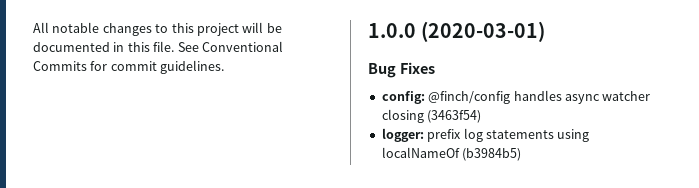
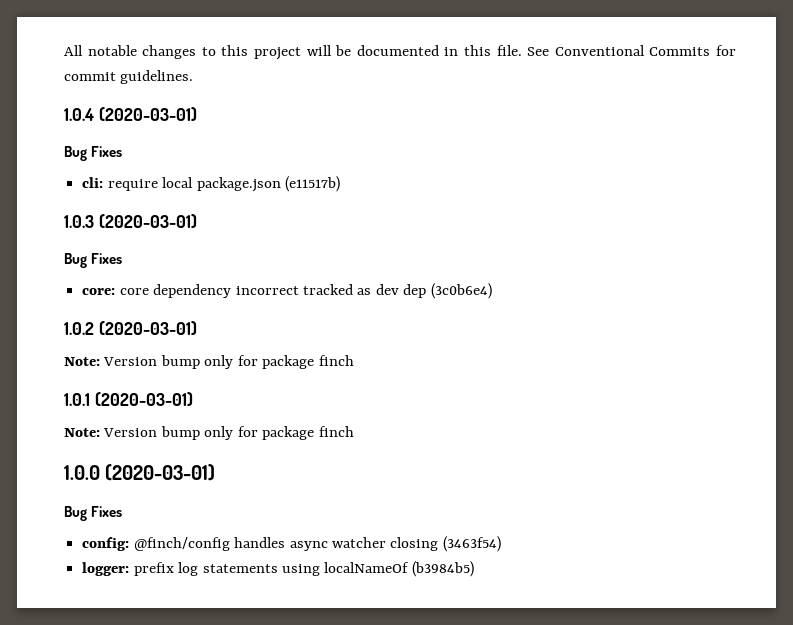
(225, 67) none -> [64,107,197,121] [64,146,123,161] [82,176,340,192] [64,214,197,228] [64,253,123,268] [82,283,492,299] [64,321,197,335] [64,355,354,369] [64,392,193,406] [64,426,354,440] // 1.0.4 (2020-03-01) // Bug Fixes // cli: require local package.json (e11517b) // 1.0.3 (2020-03-01) // Bug Fixes // core: core dependency incorrect tracked as dev dep (3c0b6e4) // 1.0.2 (2020-03-01) // Note: Version bump only for package finch // 1.0.1 (2020-03-01) // Note: Version bump only for package finch

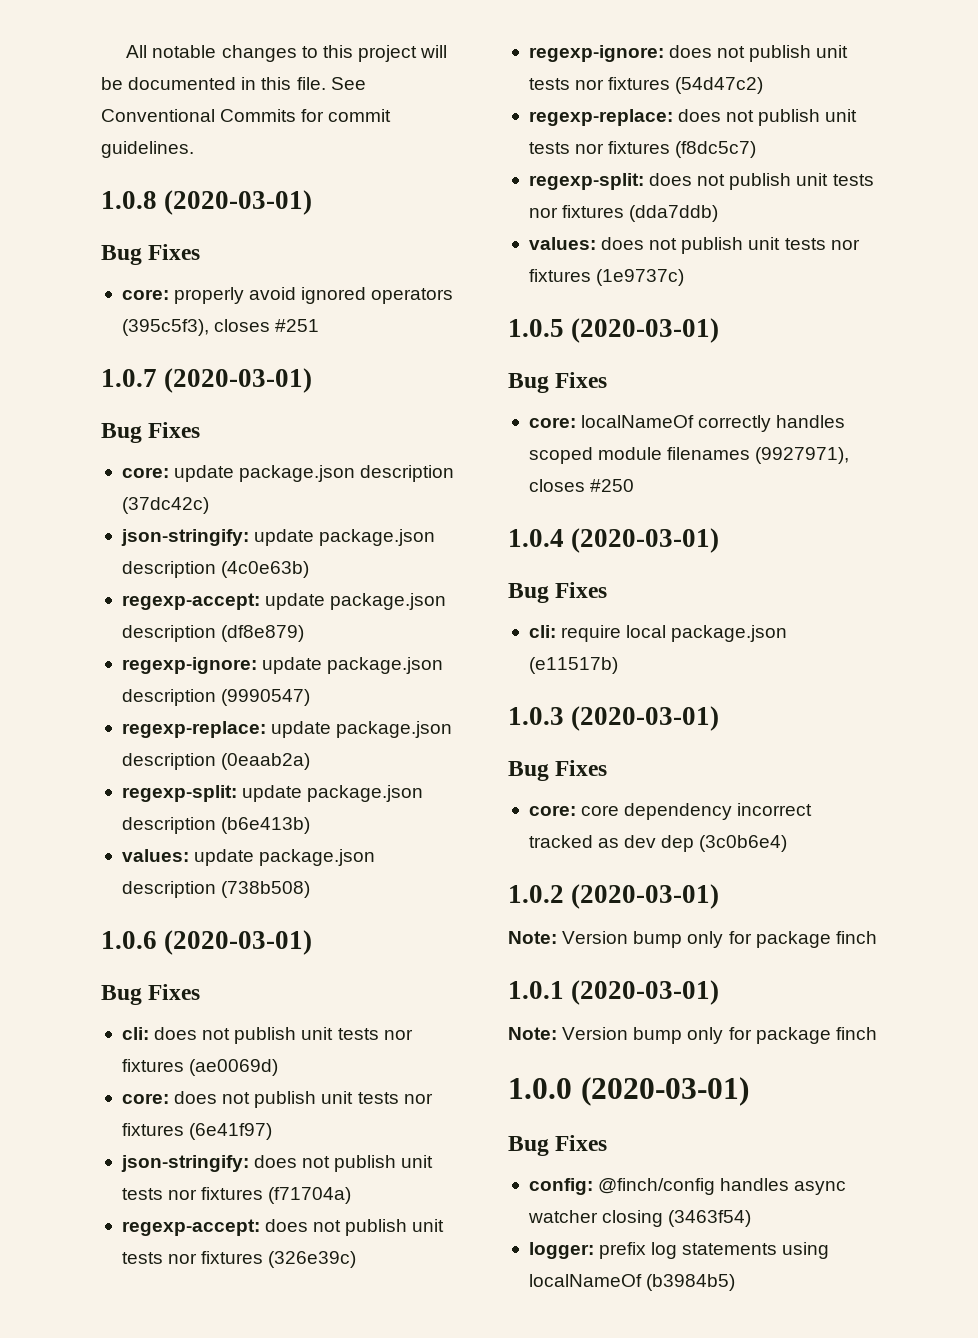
(194, 77) none -> [101,190,313,215] [101,244,201,265] [121,287,454,304] [121,319,320,336] [101,368,313,393] [101,422,201,443] [121,465,455,482] [121,497,209,514] [120,529,436,546] [121,561,310,578] [121,593,447,610] [121,625,305,642] [121,657,444,674] [121,689,311,706] [121,721,453,738] [121,753,311,770] [121,785,424,802] [121,817,311,834] [121,849,376,866] [121,881,311,898] [101,930,313,955] [101,984,201,1005] [121,1027,413,1044] [121,1059,279,1076] [121,1091,433,1108] [121,1123,273,1140] [120,1155,434,1172] [121,1187,352,1204] [121,1219,445,1236] [121,1251,357,1268] [528,45,849,62] [528,77,764,94] [528,109,858,126] [528,141,757,158] [528,173,874,190] [528,205,719,222] [528,237,860,254] [528,269,685,286] [508,318,720,343] [508,372,608,393] [528,415,846,432] [528,447,850,464] [528,479,635,492] // 1.0.8 (2020-03-01) // Bug Fixes // core: properly avoid ignored operators (395c5f3), closes #251 // 1.0.7 (2020-03-01) // Bug Fixes // core: update package.json description (37dc42c) // json-stringify: update package.json description (4c0e63b) // regexp-accept: update package.json description (df8e879) // regexp-ignore: update package.json description (9990547) // regexp-replace: update package.json description (0eaab2a) // regexp-split: update package.json description (b6e413b) // values: update package.json description (738b508) // 1.0.6 (2020-03-01) // Bug Fixes // cli: does not publish unit tests nor fixtures (ae0069d) // core: does not publish unit tests nor fixtures (6e41f97) // json-stringify: does not publish unit tests nor fixtures (f71704a) // regexp-accept: does not publish unit tests nor fixtures (326e39c) // regexp-ignore: does not publish unit tests nor fixtures (54d47c2) // regexp-replace: does not publish unit tests nor fixtures (f8dc5c7) // regexp-split: does not publish unit tests nor fixtures (dda7ddb) // values: does not publish unit tests nor fixtures (1e9737c) // 1.0.5 (2020-03-01) // Bug Fixes // core: localNameOf correctly handles scoped module filenames (9927971), closes #250

